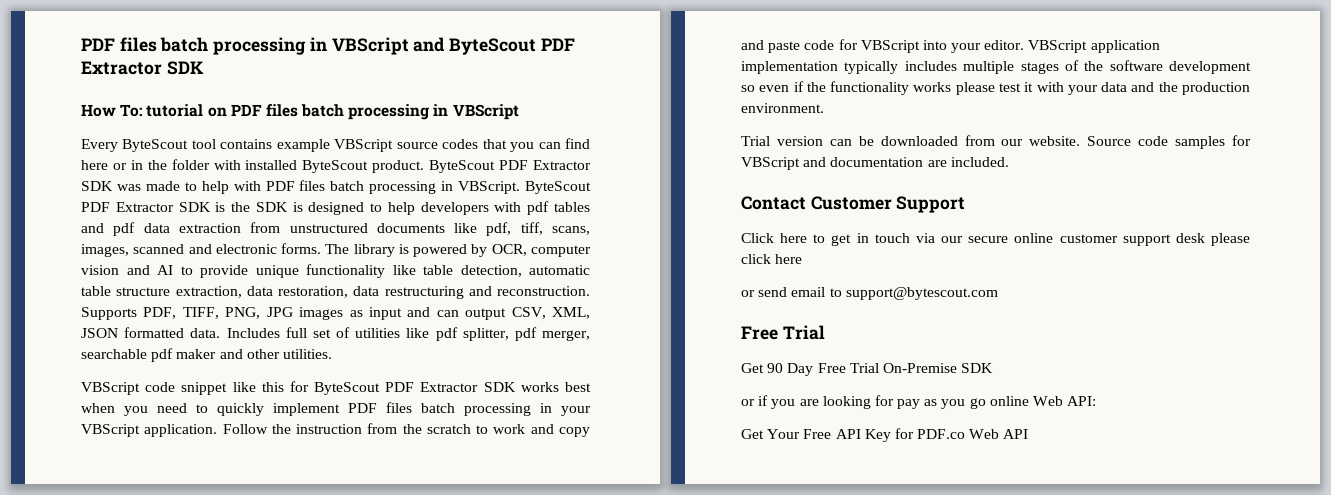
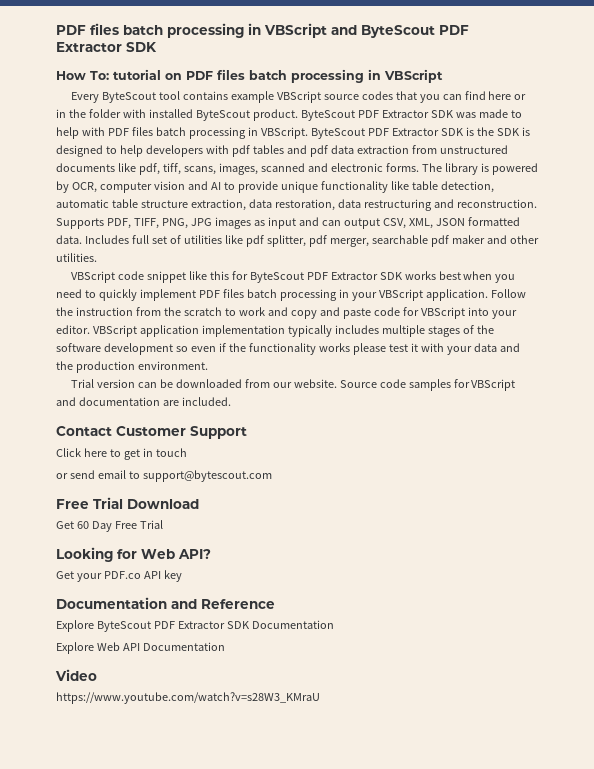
[915,233,1250,246] [741,254,803,264] via our secure online customer support desk please click here -> (187, 452) none
[741,363,784,373] // Get 90 -> [127,499,199,509] [56,521,89,529] Download // Get 60
[882,363,994,373] [741,395,1097,409] [741,428,1029,442] On-Premise SDK // or if you are looking for pay as you go online Web API: // Get Your Free API Key for PDF.co Web API -> [56,547,211,562] [56,570,182,582] [56,597,275,609] [56,620,334,632] [56,642,225,654] [55,669,97,681] [56,692,320,704] // Looking for Web API? // Get your PDF.co API key // Documentation and Reference // Explore ByteScout PDF Extractor SDK Documentation // Explore Web API Documentation // Video // https://www.youtube.com/watch?v=s28W3_KMraU

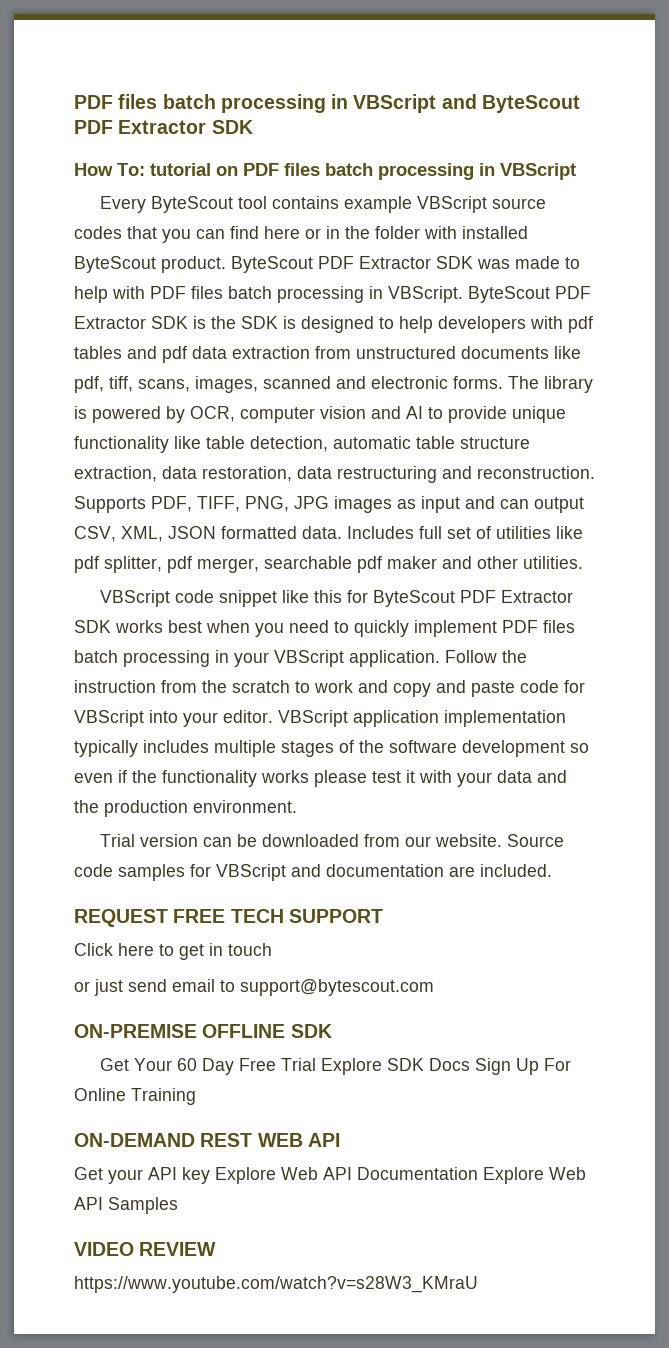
[56,426,247,439] Contact Customer Support -> [74,909,383,927] REQUEST FREE TECH SUPPORT
(68, 476) none -> [94,979,123,996] just
[56,497,199,509] [56,521,74,529] Free Trial Download // Get -> [74,1024,332,1038] [100,1058,173,1071] ON-PREMISE OFFLINE SDK // Get Your
[56,547,211,562] // Looking for Web API? -> [321,1058,572,1075] [74,1088,196,1105] [74,1133,340,1147] Explore SDK Docs Sign Up For Online Training // ON-DEMAND REST WEB API
[103,571,141,579] PDF.co -> (143, 1176) none
[56,597,275,609] [56,620,334,632] [56,642,225,654] [55,669,97,681] // Documentation and Reference // Explore ByteScout PDF Extractor SDK Documentation // Explore Web API Documentation // Video -> [215,1167,586,1184] [74,1197,178,1214] [74,1242,217,1256] Explore Web API Documentation Explore Web API Samples // VIDEO REVIEW

